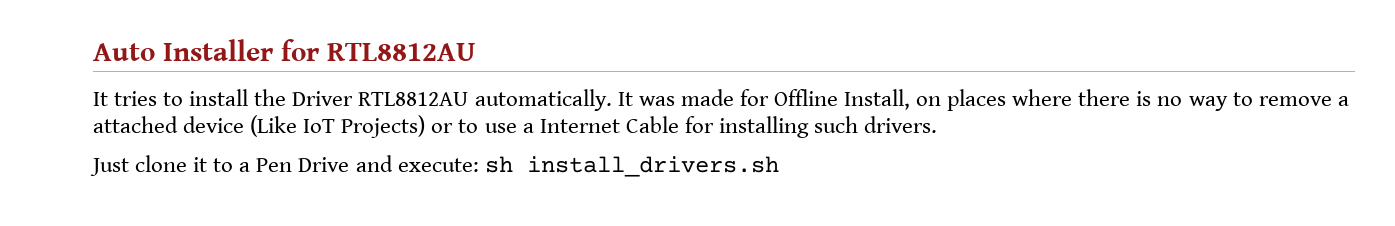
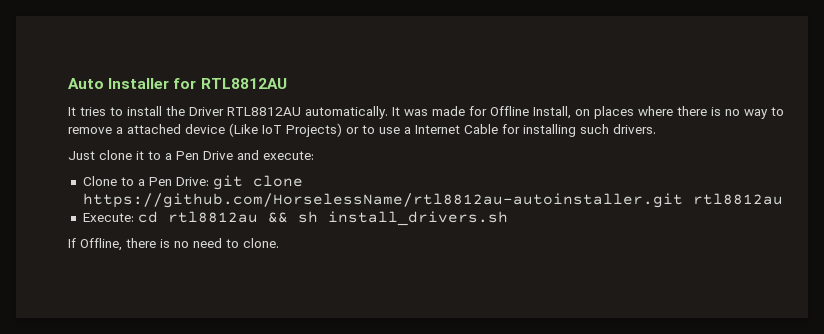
[484,156,779,177] sh install_drivers.sh -> [82,175,303,190] [82,193,783,208] [82,211,508,226] [68,238,279,251] // Clone to a Pen Drive: git clone https://github.com/HorselessName/rtl8812au-autoinstaller.git rtl8812au // Execute: cd rtl8812au && sh install_drivers.sh // If Offline, there is no need to clone.

